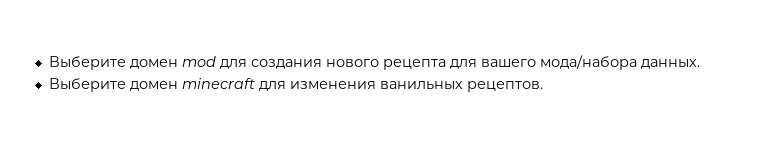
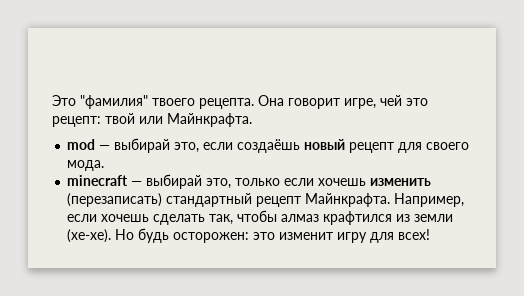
[48,55,700,70] [48,78,543,92] Выберите домен mod для создания нового рецепта для вашего мода/набора данных. // Выберите домен minecraft для изменения ванильных рецептов. -> [52,95,428,109] [52,113,252,127] [67,138,470,153] [67,160,105,171] [67,174,432,189] [67,193,465,207] [67,210,454,225] [67,228,431,243] Это "фамилия" твоего рецепта. Она говорит игре, чей это рецепт: твой или Майнкрафта. // mod — выбирай это, если создаёшь новый рецепт для своего мода. // minecraft — выбирай это, только если хочешь изменить (перезаписать) стандартный рецепт Майнкрафта. Например, если хочешь сделать так, чтобы алмаз крафтился из земли (хе-хе). Но будь осторожен: это изменит игру для всех!

